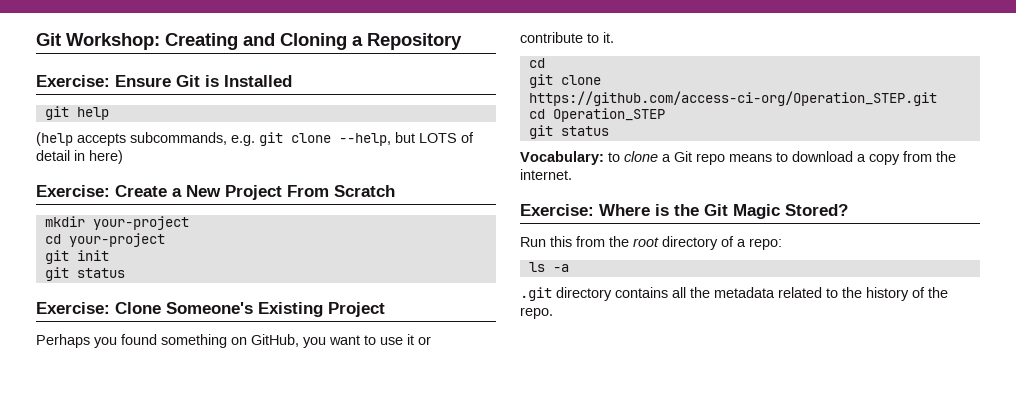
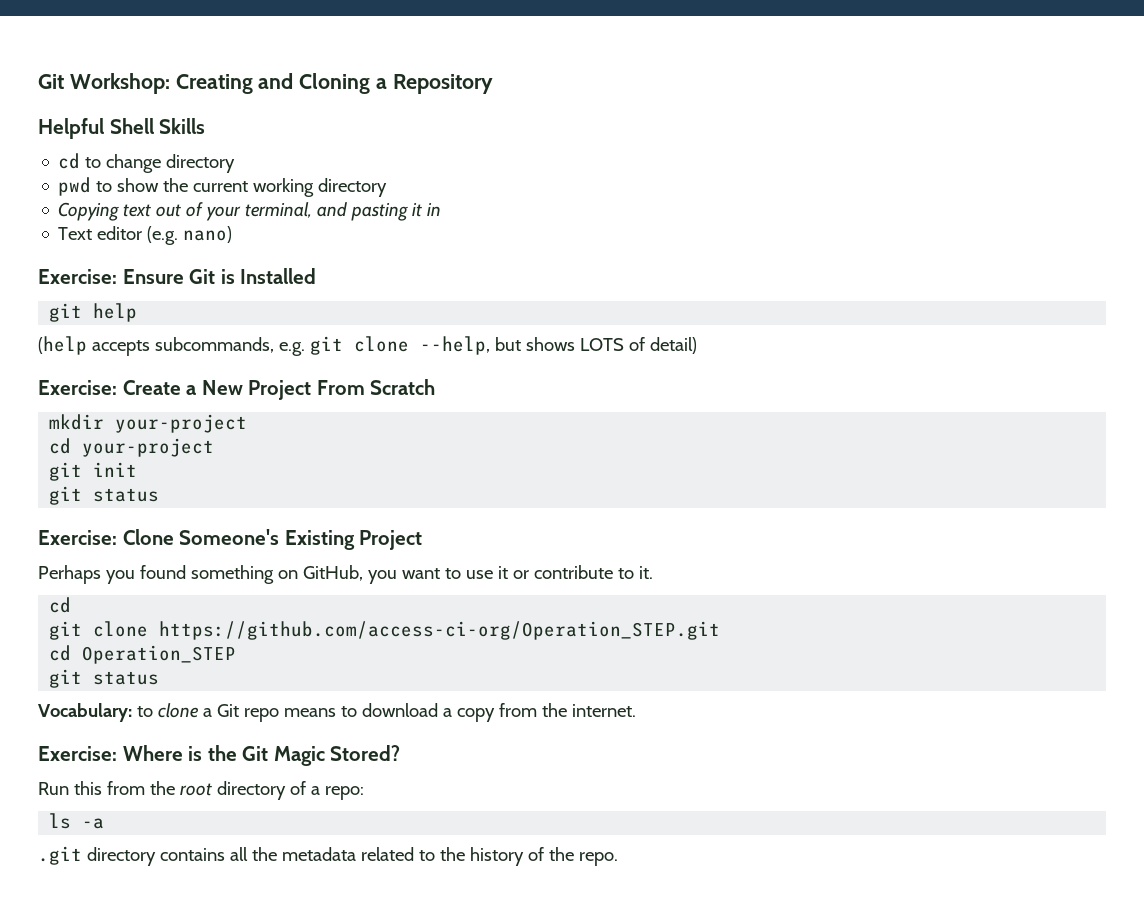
(462, 41) none -> [38,118,206,139] [58,153,236,173] [58,177,388,197] [58,202,442,221] [58,226,233,245] // Helpful Shell Skills // cd to change directory // pwd to show the current working directory // Copying text out of your terminal, and pasting it in // Text editor (e.g. nano)
(415, 137) none -> [525,337,575,351] shows
[36,150,123,164] detail in here) -> [649,337,697,354] detail)

